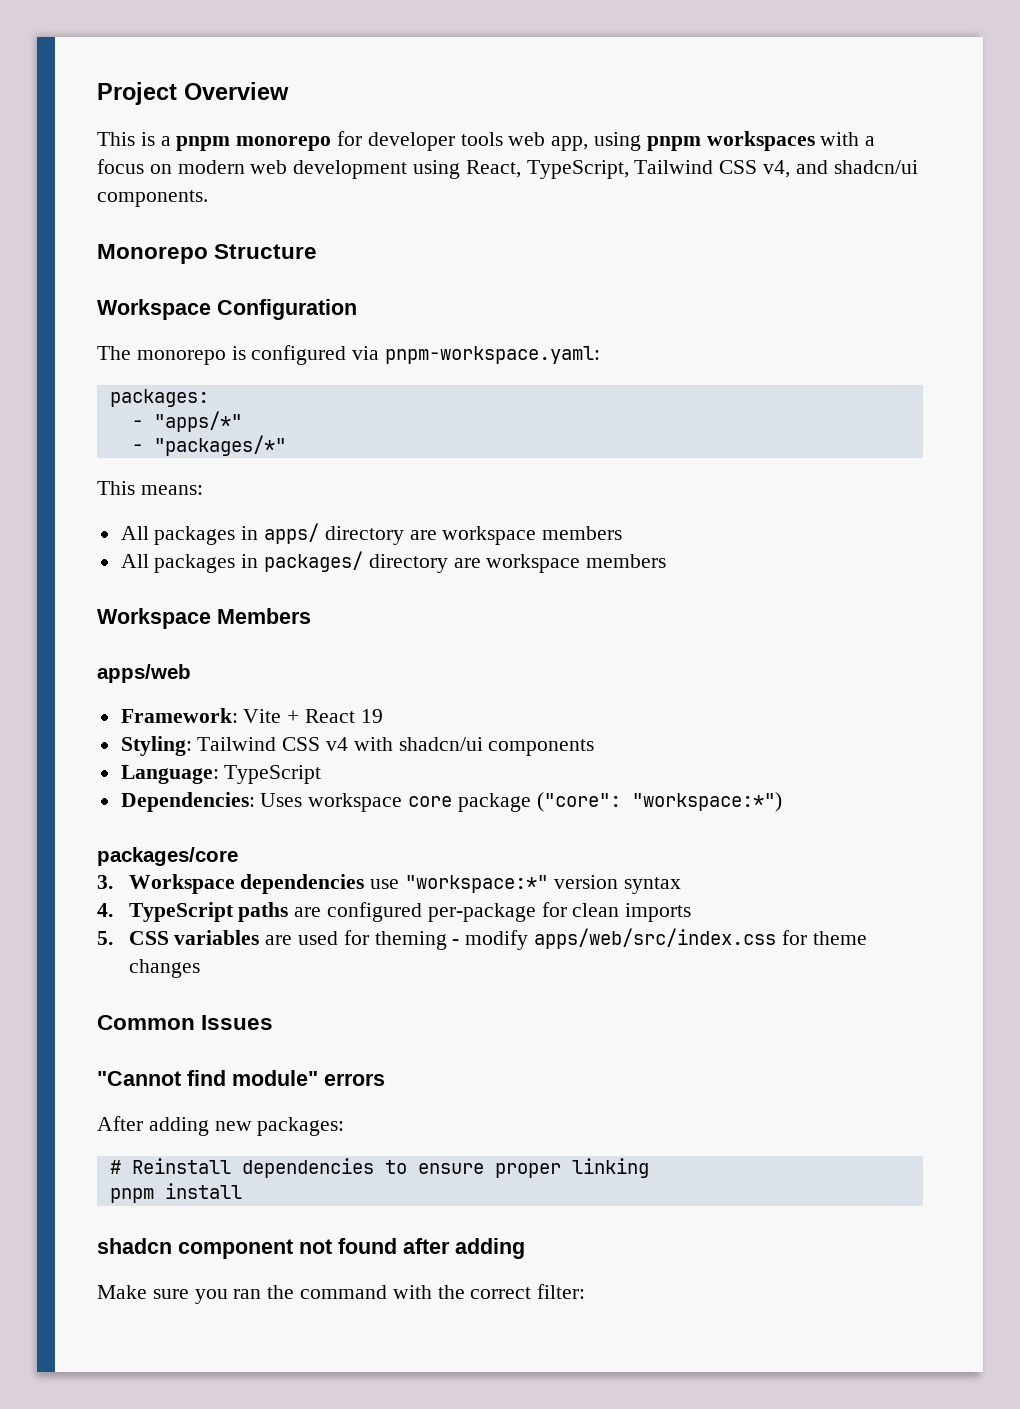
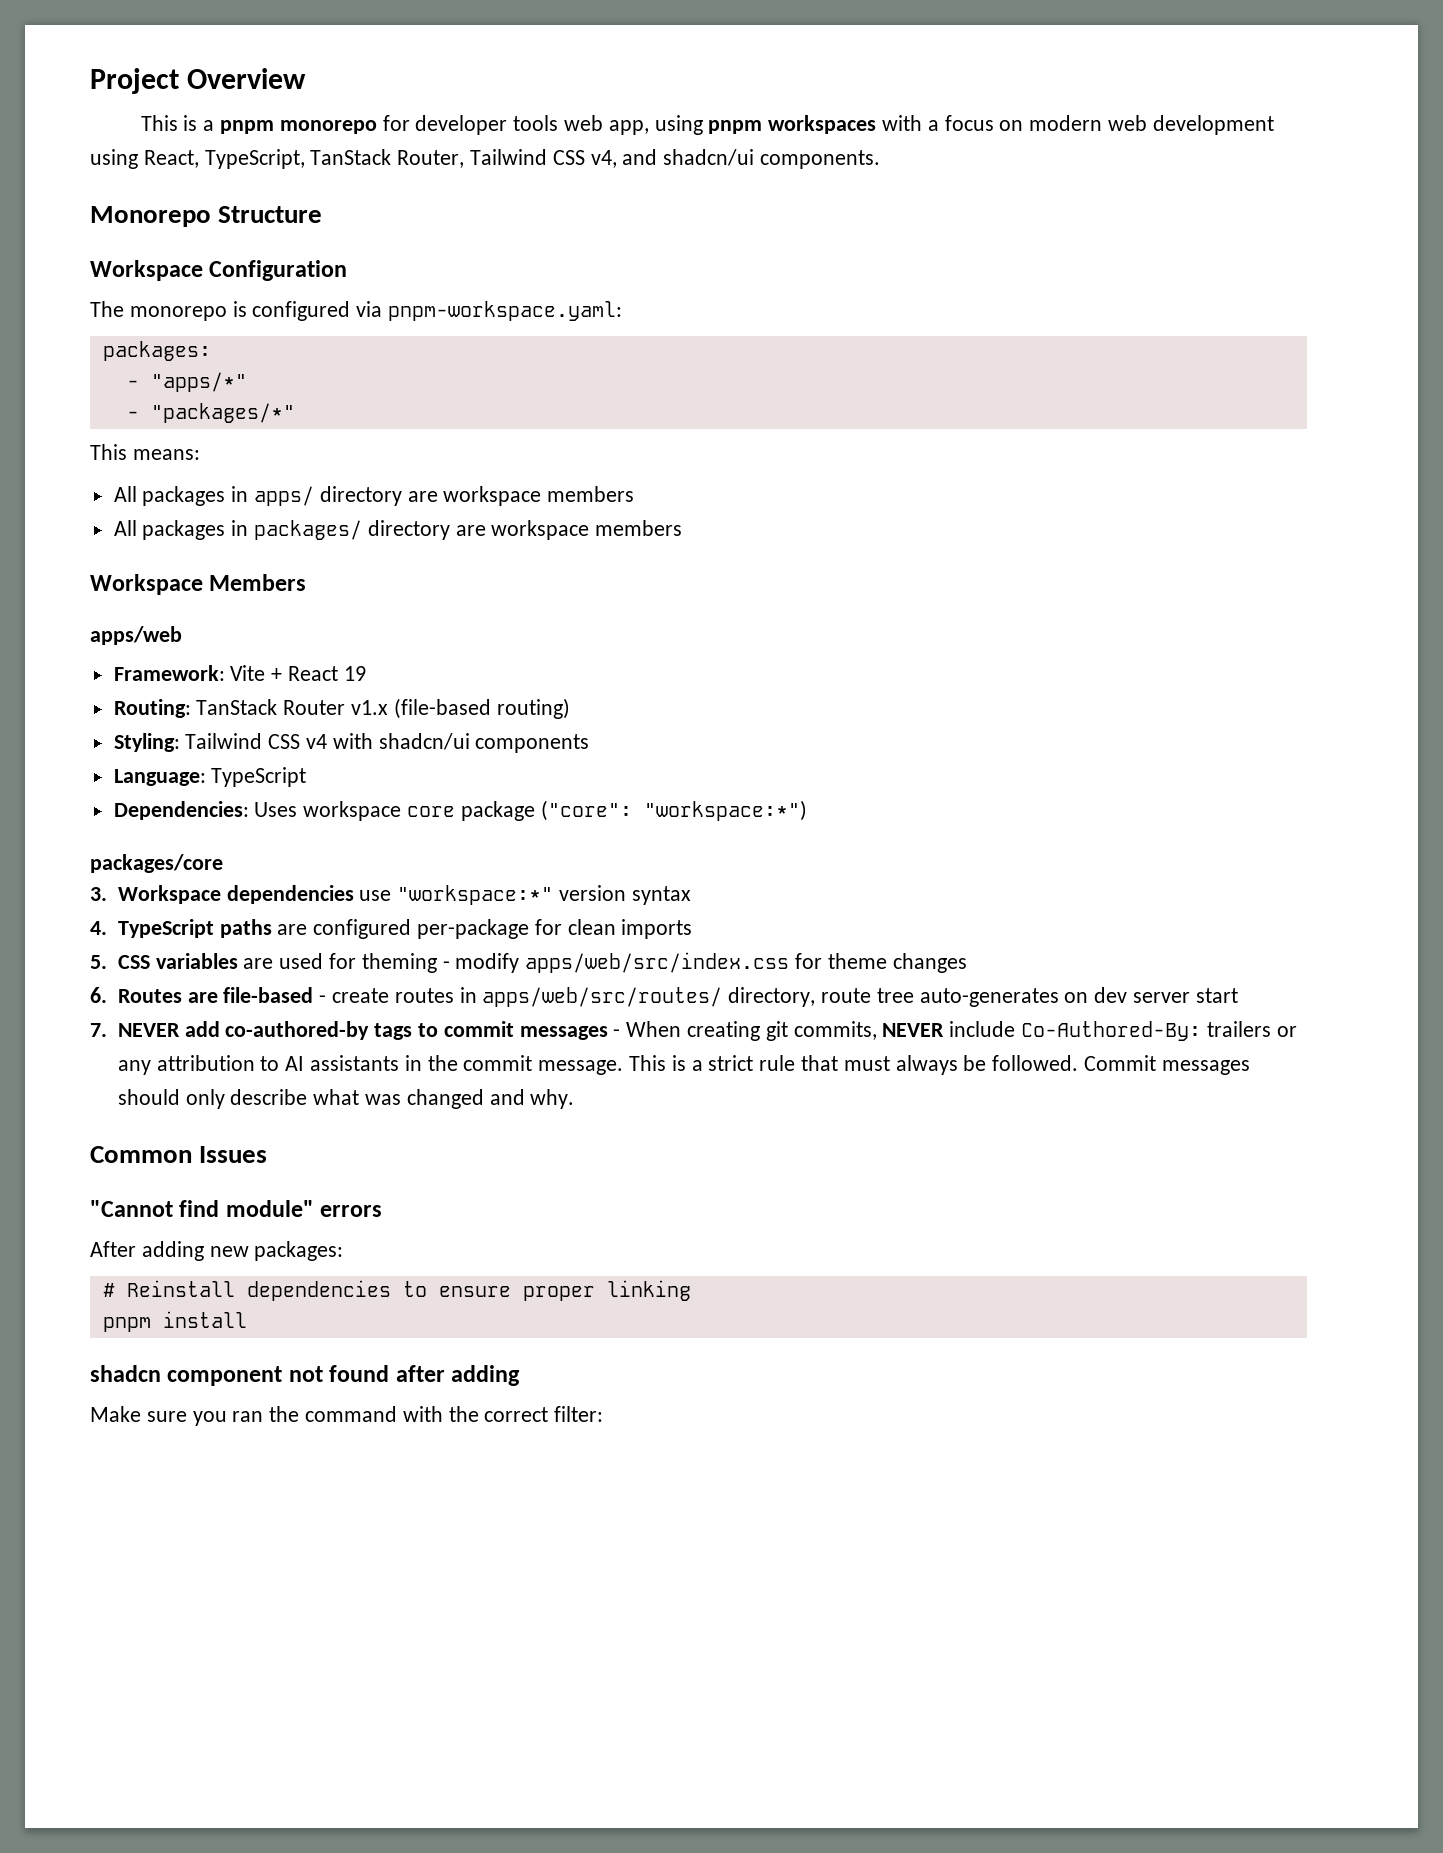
(629, 169) none -> [310,149,465,168] TanStack Router,
(383, 716) none -> [113,698,570,719] // Routing: TanStack Router v1.x (file-based routing)
(200, 968) none -> [90,987,1238,1007] [90,1021,1297,1041] [117,1055,1250,1075] [117,1089,575,1109] // 6. Routes are file-based - create routes in apps/web/src/routes/ directory, route tree auto-generates on dev server start // 7. NEVER add co-authored-by tags to commit messages - When creating git commits, NEVER include Co-Authored-By: trailers or any attribution to AI assistants in the commit message. This is a strict rule that must always be followed. Commit messages should only describe what was changed and why.

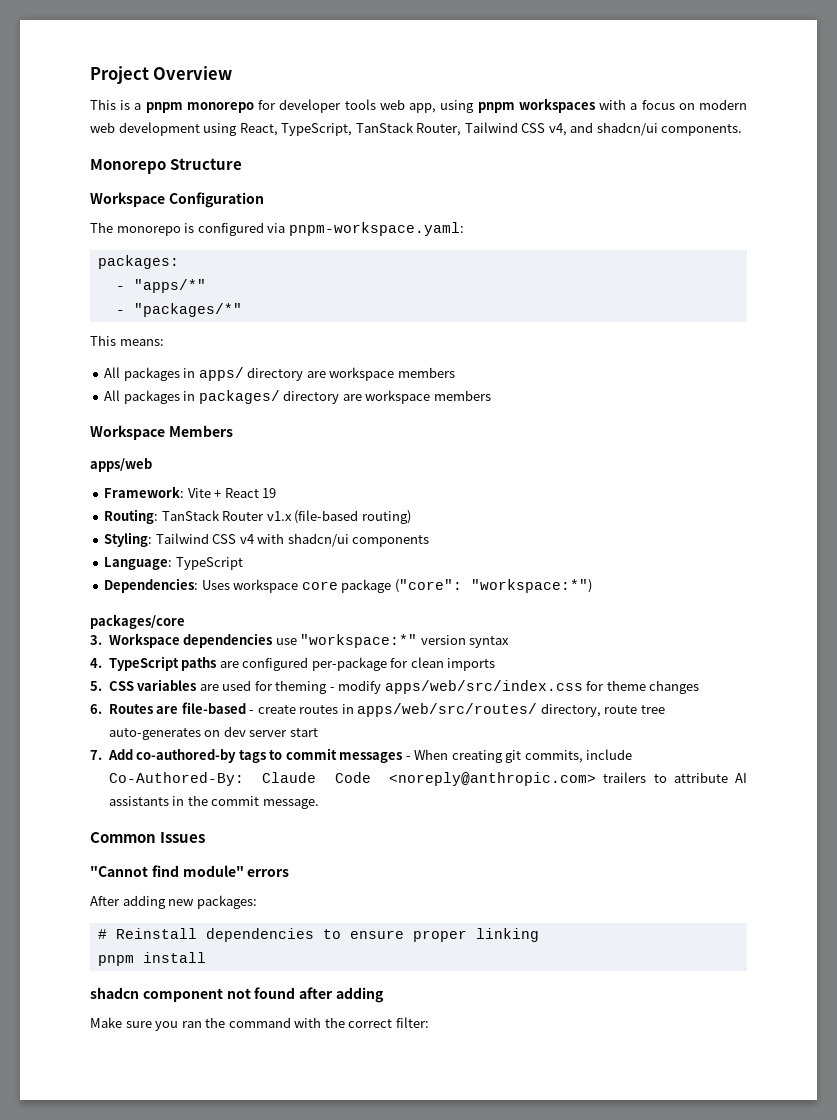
[117,1021,220,1037] NEVER add -> [107,749,133,760] Add
[882,1023,945,1037] NEVER -> (583, 756) none
[1206,1021,1297,1037] [117,1055,280,1075] trailers or any attribution to -> [262,772,728,786] Claude Code <noreply@anthropic.com> trailers to attribute
[628,1055,1250,1075] [117,1089,575,1109] This is a strict rule that must always be followed. Commit messages should only describe what was changed and why. -> (319, 804) none

